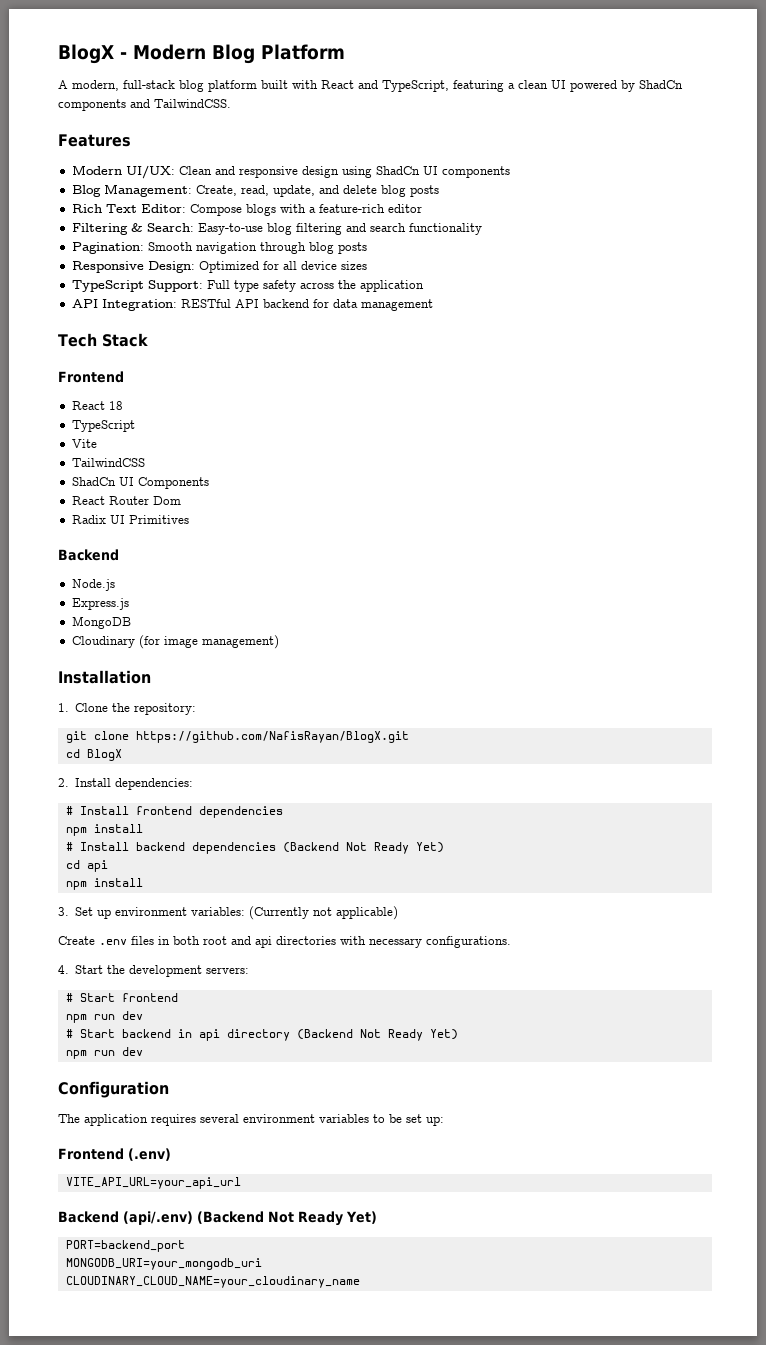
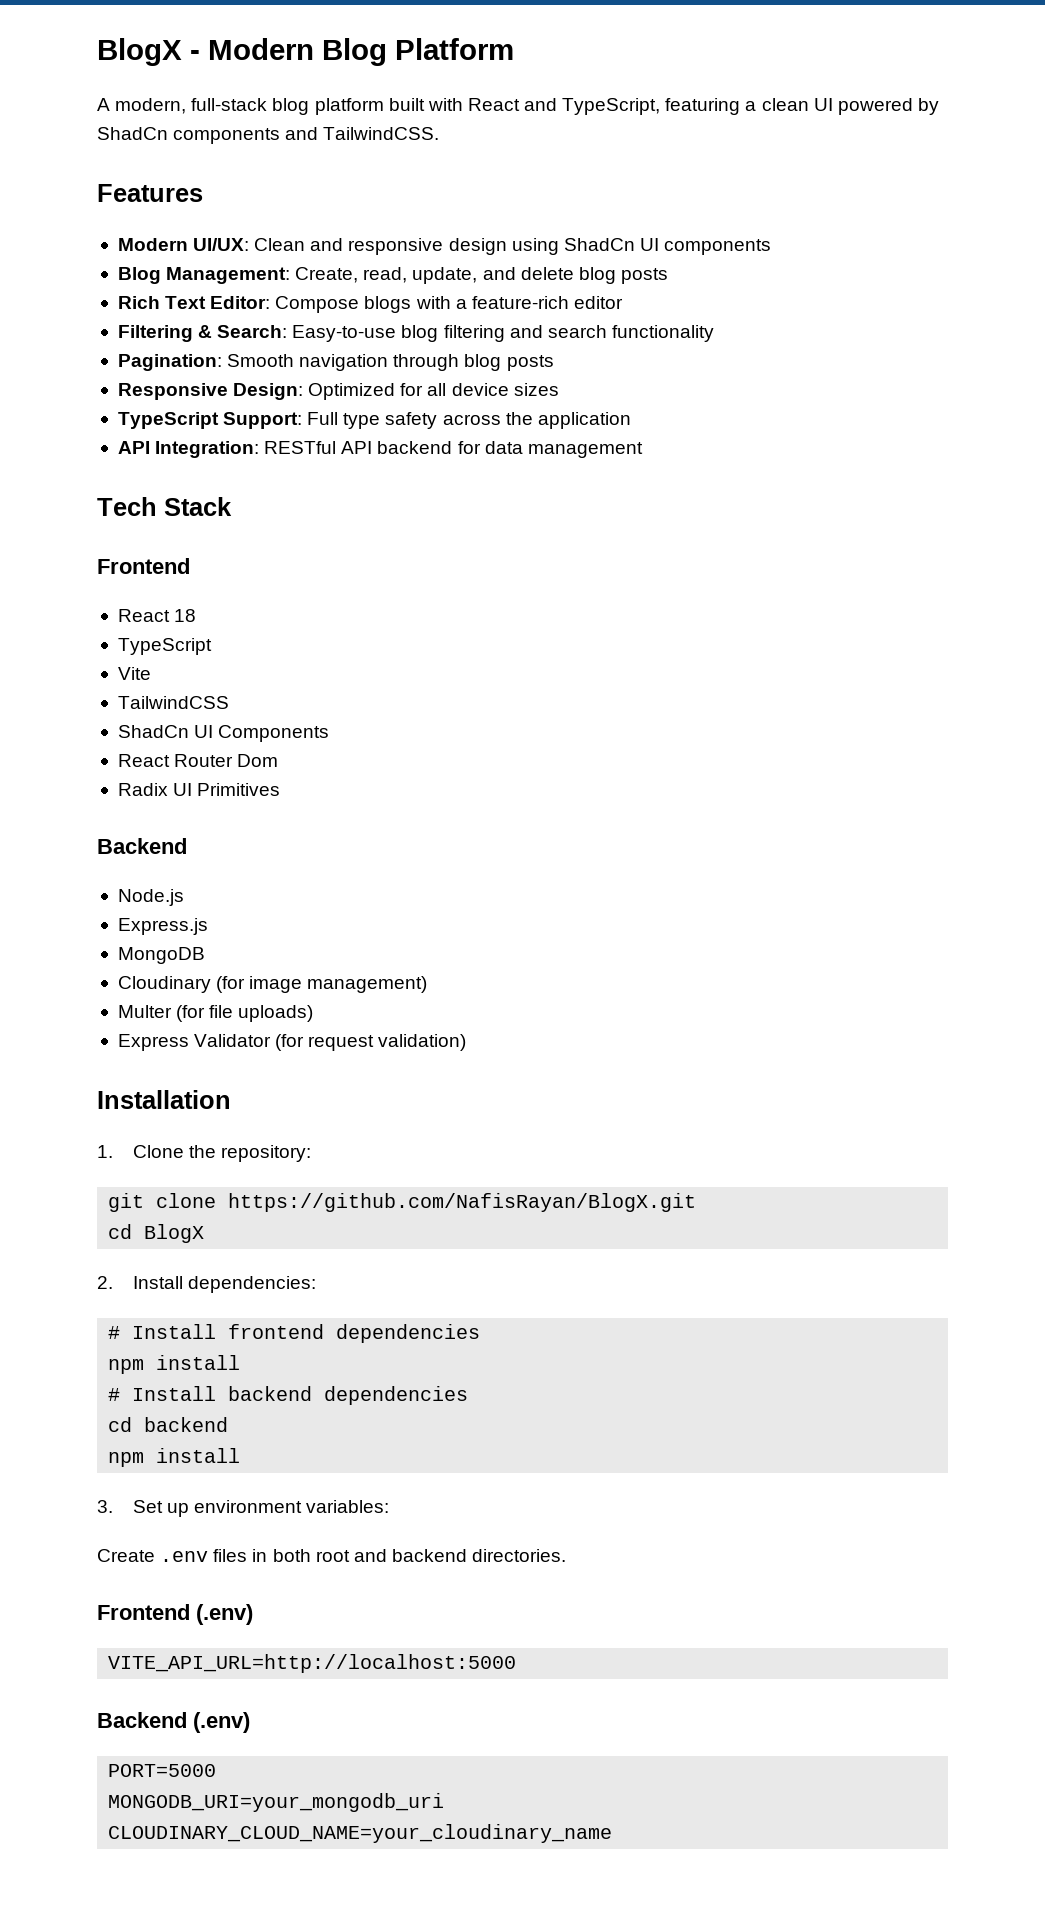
(279, 642) none -> [117,1005,314,1022] [117,1034,467,1051] // Multer (for file uploads) // Express Validator (for request validation)
[282,842,444,854] [65,860,108,872] (Backend Not Ready Yet) // cd api -> [108,1417,229,1432] // cd backend
[249,906,399,920] (Currently not applicable) -> (390, 1506) none
[255,936,511,948] [58,965,250,977] [65,993,178,1002] [65,1011,143,1023] [65,1029,458,1041] [65,1047,143,1059] [58,1081,169,1098] [58,1114,444,1126] api directories with necessary configurations. // 4. Start the development servers: // # Start frontend // npm run dev // # Start backend in api directory (Backend Not Ready Yet) // npm run dev // Configuration // The application requires several environment variables to be set up: -> [391,1549,567,1562] backend directories.
[65,1177,241,1189] [58,1211,377,1226] [65,1240,185,1252] VITE_API_URL=your_api_url // Backend (api/.env) (Backend Not Ready Yet) // PORT=backend_port -> [108,1654,517,1673] [97,1712,250,1733] [108,1764,217,1777] VITE_API_URL=http://localhost:5000 // Backend (.env) // PORT=5000

